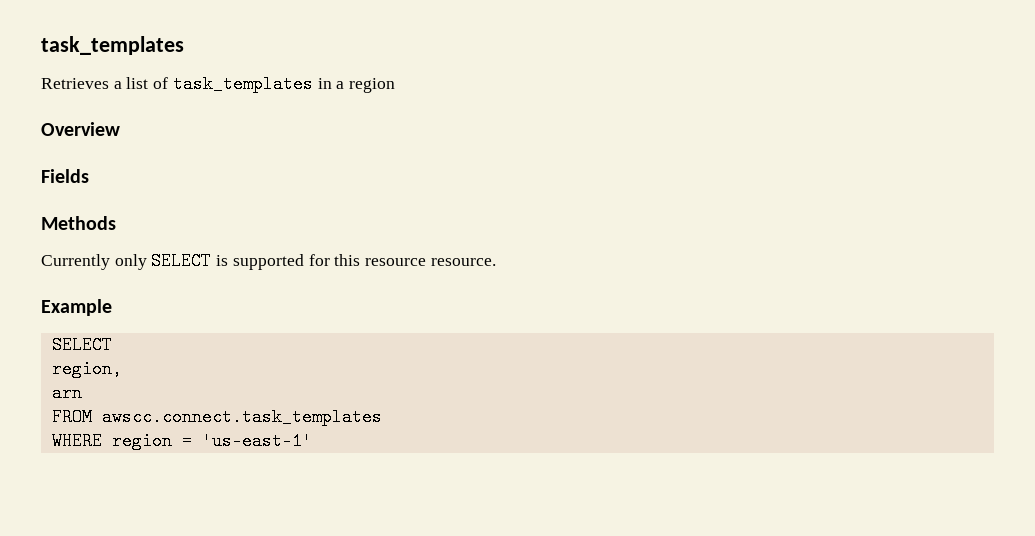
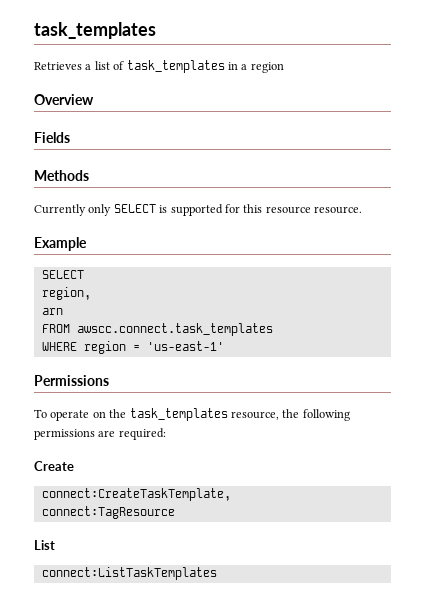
(312, 441) none -> [34,375,109,386] [34,408,350,421] [34,428,166,440] [34,461,74,471] [41,488,231,501] [41,506,175,519] [34,540,55,550] [41,567,217,580] // Permissions // To operate on the task_templates resource, the following permissions are required: // Create // connect:CreateTaskTemplate, // connect:TagResource // List // connect:ListTaskTemplates

